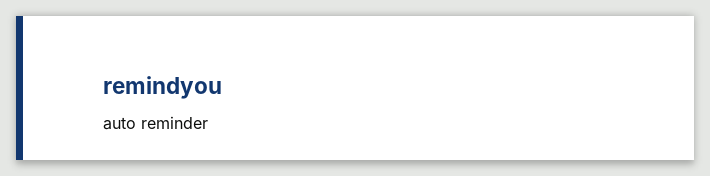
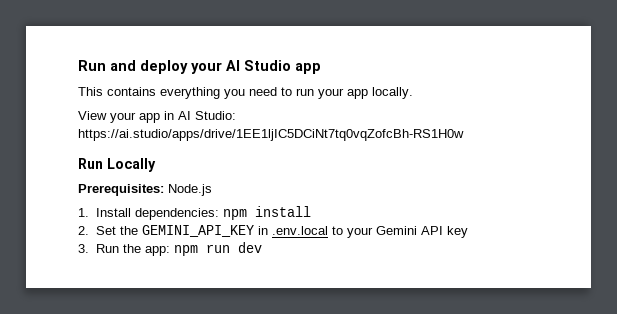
[103,76,222,99] [103,116,208,130] remindyou // auto reminder -> [78,60,321,74] [78,87,413,99] [78,111,236,123] [78,129,464,141] [78,158,156,172] [78,184,212,196] [78,206,312,220] [78,225,469,238] [78,242,263,256] Run and deploy your AI Studio app // This contains everything you need to run your app locally. // View your app in AI Studio: https://ai.studio/apps/drive/1EE1ljIC5DCiNt7tq0vqZofcBh-RS1H0w // Run Locally // Prerequisites: Node.js // 1. Install dependencies: npm install // 2. Set the GEMINI_API_KEY in .env.local to your Gemini API key // 3. Run the app: npm run dev

